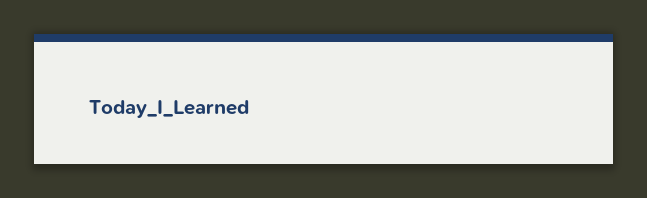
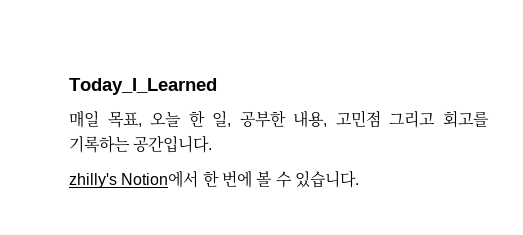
(249, 109) none -> [69,110,489,128] [69,135,213,153] [69,170,359,188] // 매일 목표, 오늘 한 일, 공부한 내용, 고민점 그리고 회고를 기록하는 공간입니다. // zhilly's Notion에서 한 번에 볼 수 있습니다.

